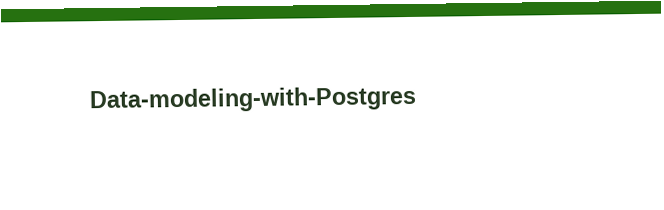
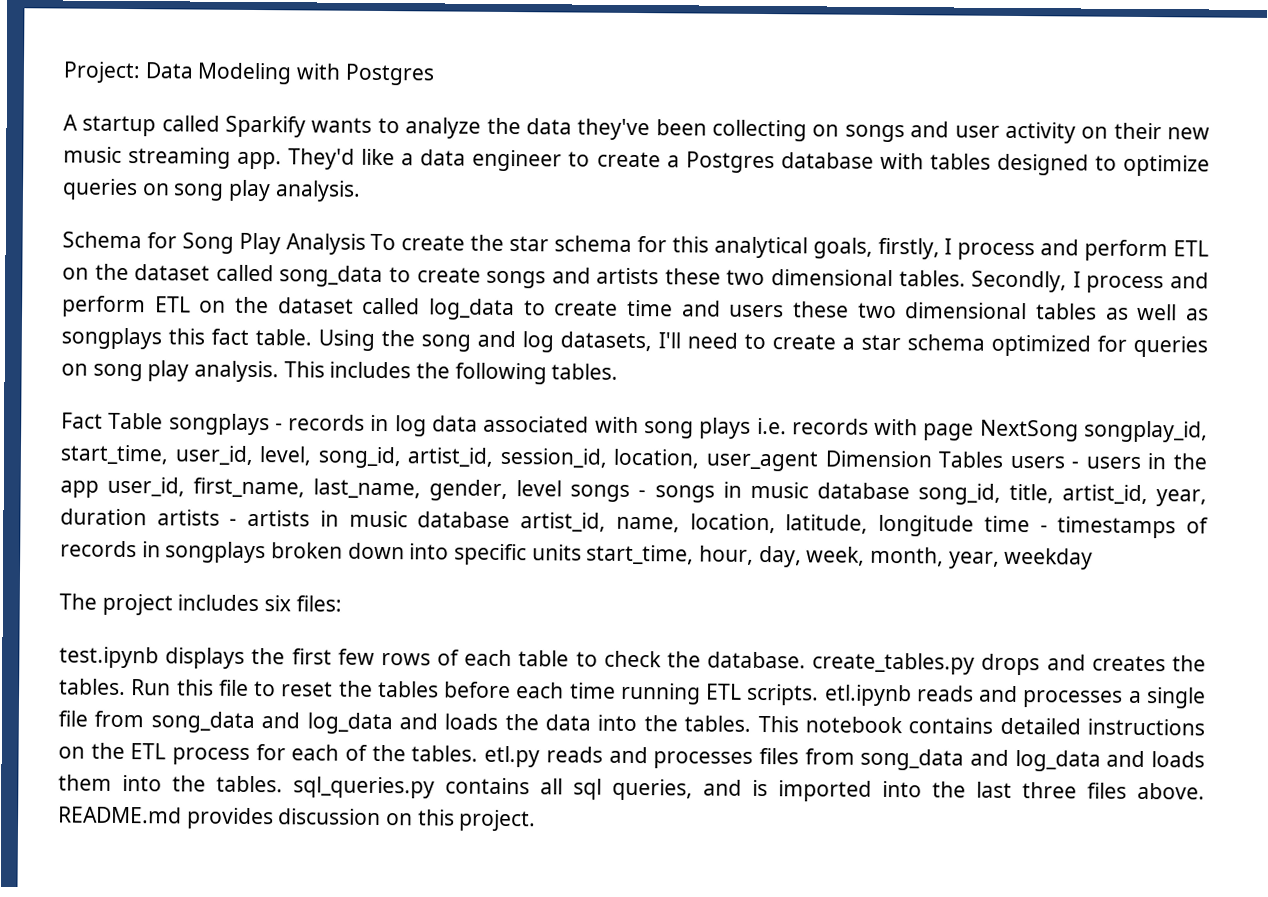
[89,85,417,114] Data-modeling-with-Postgres -> [63,61,435,86] [63,114,1210,144] [63,146,1210,177] [62,178,361,202] [62,231,1210,262] [62,263,1209,294] [62,295,1209,321] [61,327,1208,358] [61,360,619,385] [61,412,1208,443] [60,444,1207,472] [60,476,1208,507] [60,508,1210,539] [60,540,1094,570] [59,593,342,616] [59,646,1206,676] [59,678,1207,709] [58,710,1205,736] [58,742,1206,772] [58,774,1205,802] [58,806,537,832] Project: Data Modeling with Postgres // A startup called Sparkify wants to analyze the data they've been collecting on songs and user activity on their new music streaming app. They'd like a data engineer to create a Postgres database with tables designed to optimize queries on song play analysis. // Schema for Song Play Analysis To create the star schema for this analytical goals, firstly, I process and perform ETL on the dataset called song_data to create songs and artists these two dimensional tables. Secondly, I process and perform ETL on the dataset called log_data to create time and users these two dimensional tables as well as songplays this fact table. Using the song and log datasets, I'll need to create a star schema optimized for queries on song play analysis. This includes the following tables. // Fact Table songplays - records in log data associated with song plays i.e. records with page NextSong songplay_id, start_time, user_id, level, song_id, artist_id, session_id, location, user_agent Dimension Tables users - users in the app user_id, first_name, last_name, gender, level songs - songs in music database song_id, title, artist_id, year, duration artists - artists in music database artist_id, name, location, latitude, longitude time - timestamps of records in songplays broken down into specific units start_time, hour, day, week, month, year, weekday // The project includes six files: // test.ipynb displays the first few rows of each table to check the database. create_tables.py drops and creates the tables. Run this file to reset the tables before each time running ETL scripts. etl.ipynb reads and processes a single file from song_data and log_data and loads the data into the tables. This notebook contains detailed instructions on the ETL process for each of the tables. etl.py reads and processes files from song_data and log_data and loads them into the tables. sql_queries.py contains all sql queries, and is imported into the last three files above. README.md provides discussion on this project.

